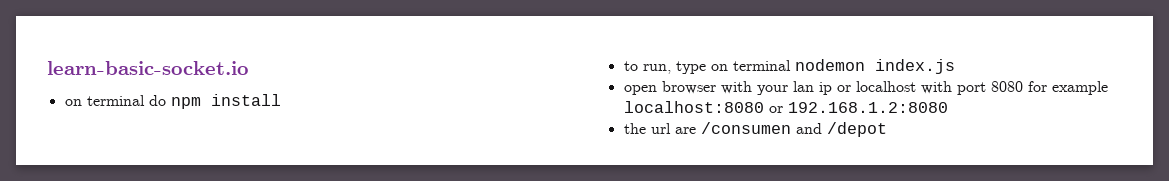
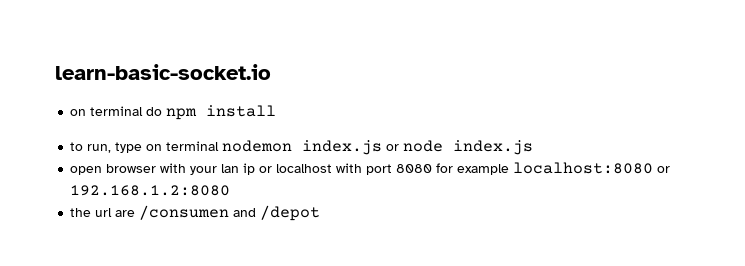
(955, 66) none -> [386,140,534,155] or node index.js

